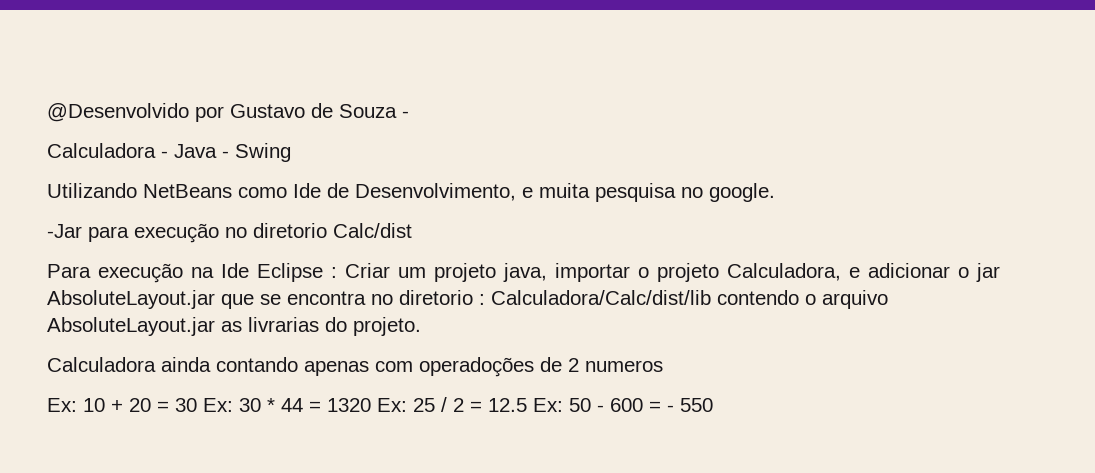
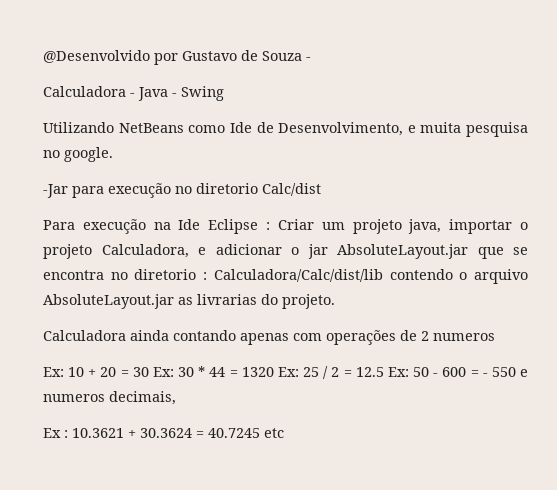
[419,357,534,377] operadoções -> [326,330,396,345] operações
(713, 405) none -> [520,369,529,377] [43,391,176,405] [43,428,284,438] e numeros decimais, // Ex : 10.3621 + 30.3624 = 40.7245 etc

